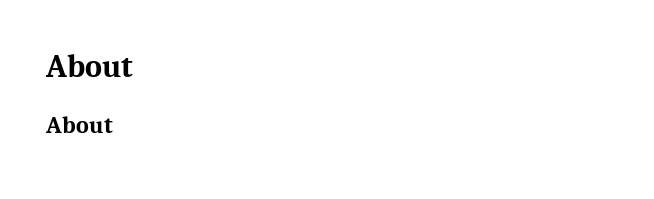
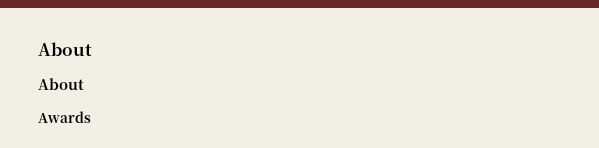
(113, 124) none -> [38,111,91,123] // Awards

